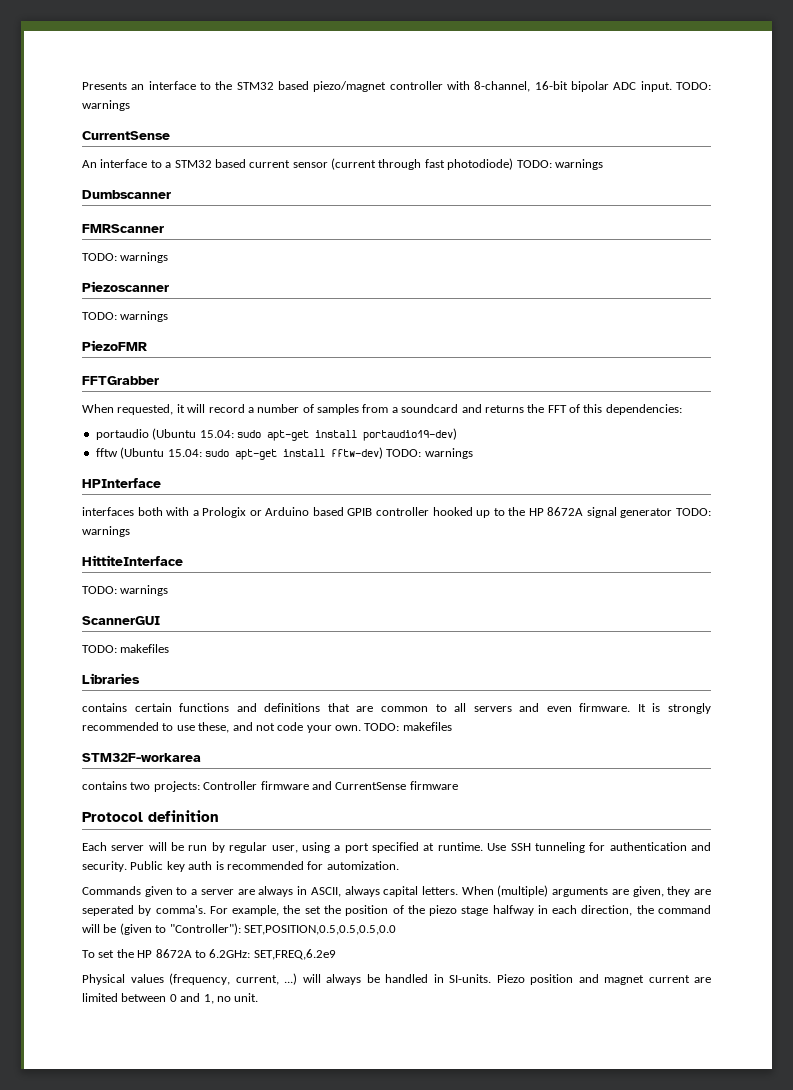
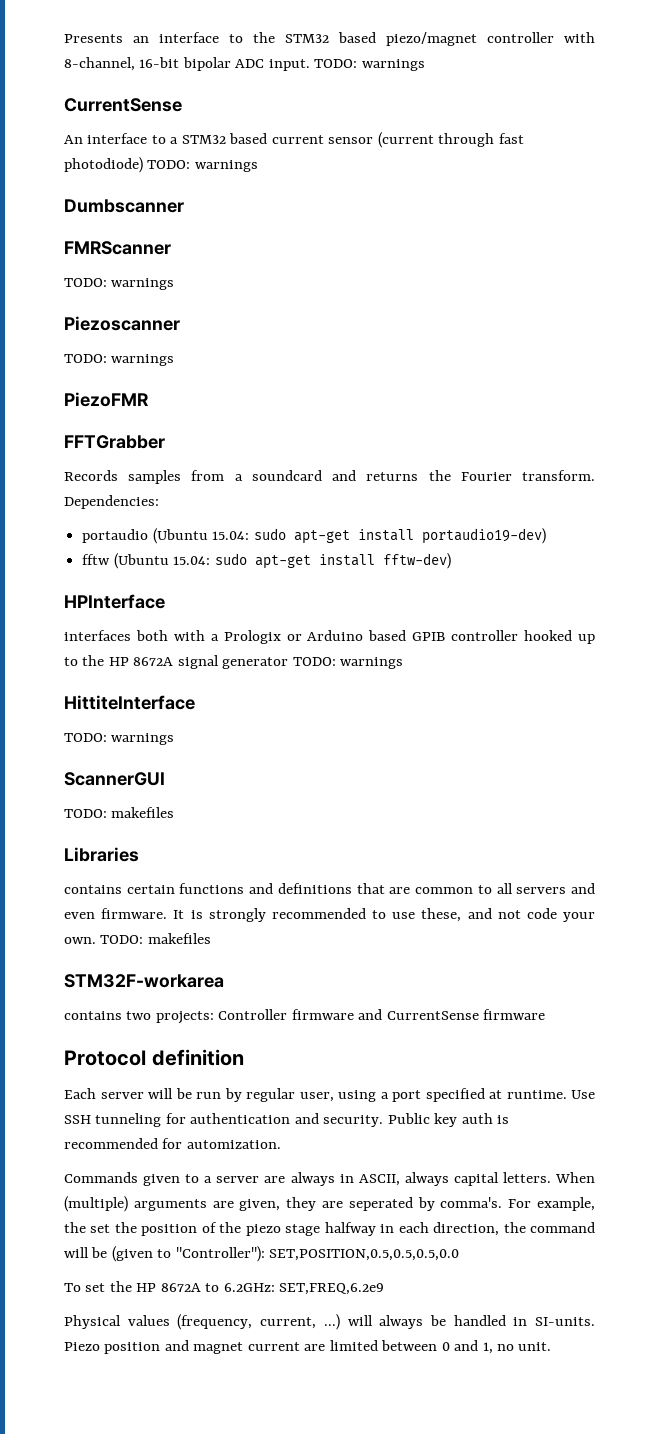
[82,404,314,415] When requested, it will record a number of -> [64,470,118,481] Records
[547,404,682,415] FFT of this dependencies: -> [460,470,595,481] [64,495,159,509] Fourier transform. Dependencies:
[386,448,473,459] TODO: warnings -> (451, 561) none

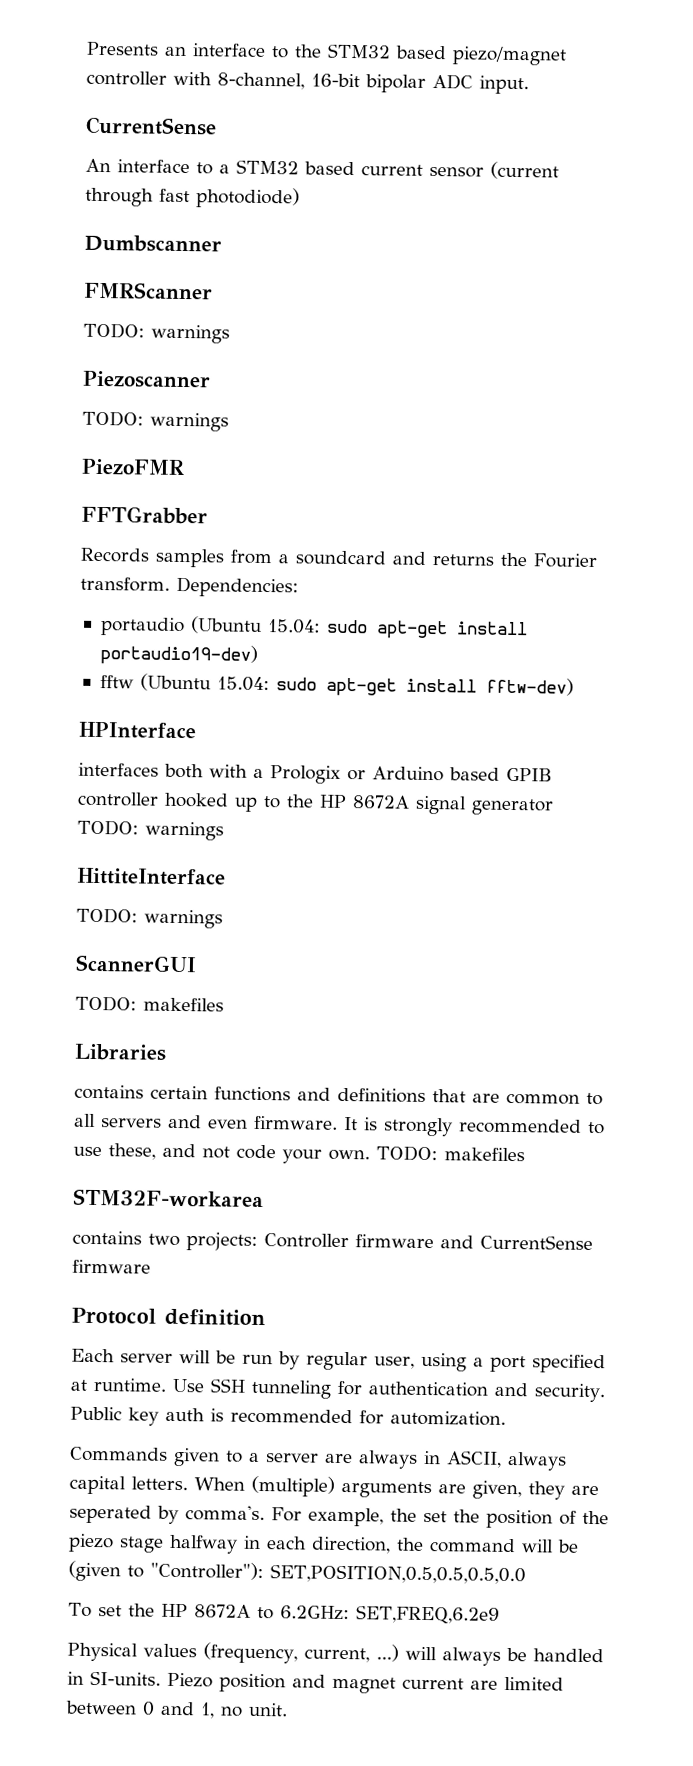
[314,59,425,71] TODO: warnings -> (529, 85) none
[147,160,258,172] TODO: warnings -> (300, 198) none

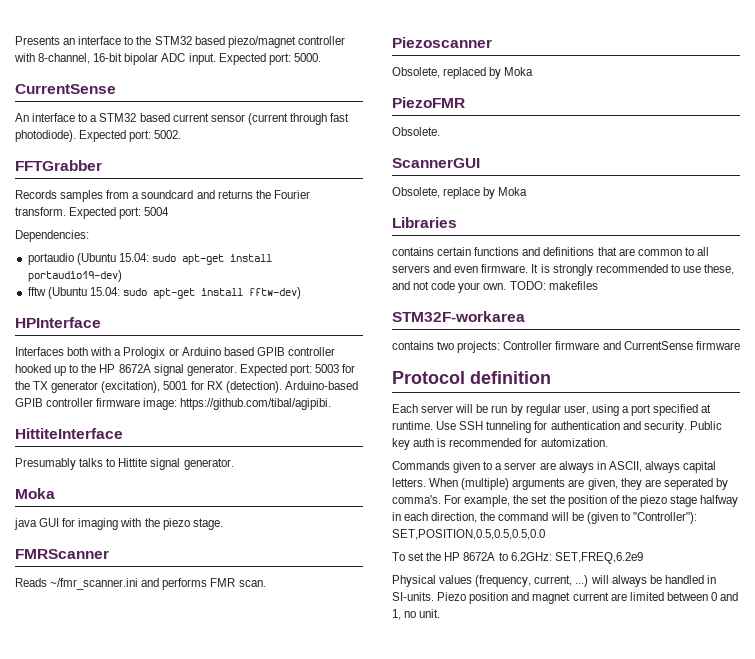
(529, 85) none -> [218,53,321,65] Expected port: 5000.
[196,187,300,209] [84,234,222,253] [84,281,213,300] [83,322,230,344] [82,370,211,389] [82,410,229,432] [81,458,185,476] photodiode) // Dumbscanner // FMRScanner // TODO: warnings // Piezoscanner // TODO: warnings // PiezoFMR -> [15,130,182,142] photodiode). Expected port: 5002.
(170, 584) none -> [69,207,170,219] Expected port: 5004 //
[78,762,159,777] interfaces -> [15,347,64,356] Interfaces
[471,798,554,816] [77,819,224,841] [76,867,226,886] [76,907,223,929] [75,954,197,973] [75,995,224,1012] generator TODO: warnings // HittiteInterface // TODO: warnings // ScannerGUI // TODO: makefiles -> [186,364,356,376] [15,381,358,393] [15,398,332,410] [15,428,123,439] [15,458,234,470] [15,488,55,499] [14,518,223,530] [15,549,109,559] [15,578,266,590] [392,37,492,48] [392,67,534,79] [392,97,465,108] [392,127,440,136] [392,158,480,168] [392,187,528,199] generator. Expected port: 5003 for the TX generator (excitation), 5001 for RX (detection). Arduino-based GPIB controller firmware image: https://github.com/tibal/agipibi. // HittiteInterface // Presumably talks to Hittite signal generator. // Moka // java GUI for imaging with the piezo stage. // FMRScanner // Reads ~/fmr_scanner.ini and performs FMR scan. // Piezoscanner // Obsolete, replaced by Moka // PiezoFMR // Obsolete. // ScannerGUI // Obsolete, replace by Moka

